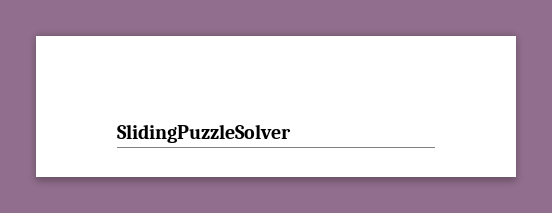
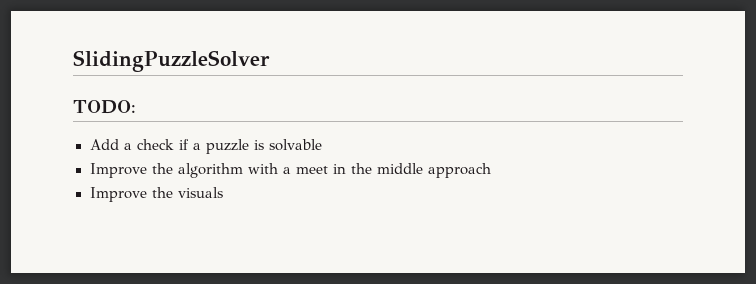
(291, 133) none -> [73,100,136,114] [89,139,322,154] [89,163,491,178] [89,187,223,202] // TODO: // Add a check if a puzzle is solvable // Improve the algorithm with a meet in the middle approach // Improve the visuals

